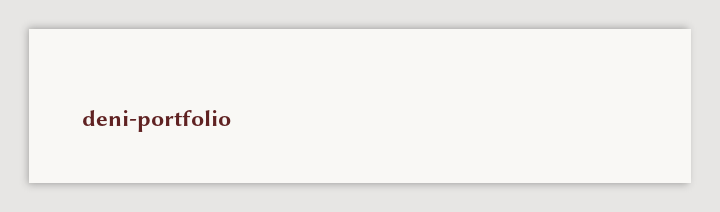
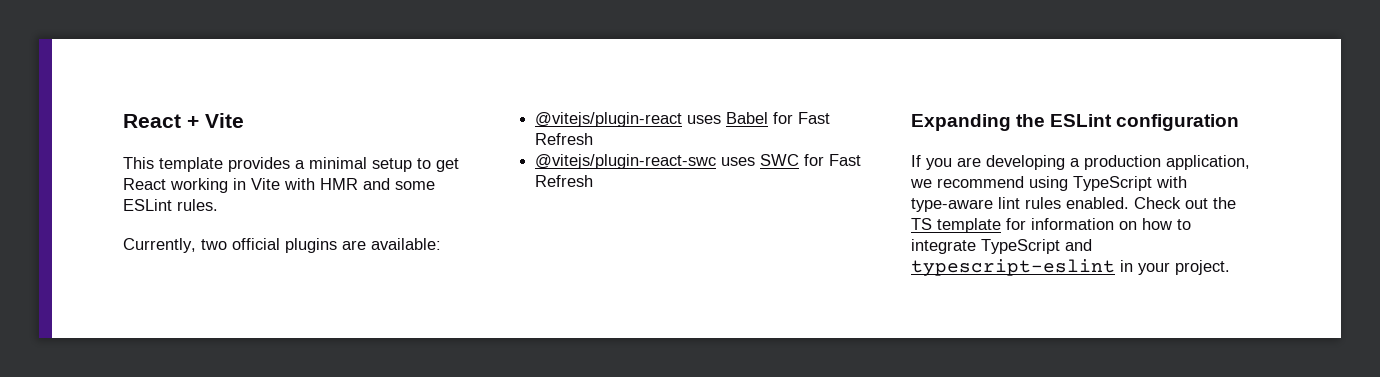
[82,110,231,132] deni-portfolio -> [123,113,244,128] [123,157,459,172] [123,178,435,193] [123,199,218,211] [123,238,441,253] [535,112,831,127] [535,133,594,145] [535,154,862,169] [535,175,594,187] [911,114,1240,131] [911,155,1250,170] [910,176,1187,191] [911,197,1236,212] [911,218,1191,233] [911,239,1092,254] [911,259,1230,276] React + Vite // This template provides a minimal setup to get React working in Vite with HMR and some ESLint rules. // Currently, two official plugins are available: // @vitejs/plugin-react uses Babel for Fast Refresh // @vitejs/plugin-react-swc uses SWC for Fast Refresh // Expanding the ESLint configuration // If you are developing a production application, we recommend using TypeScript with type-aware lint rules enabled. Check out the TS template for information on how to integrate TypeScript and typescript-eslint in your project.

